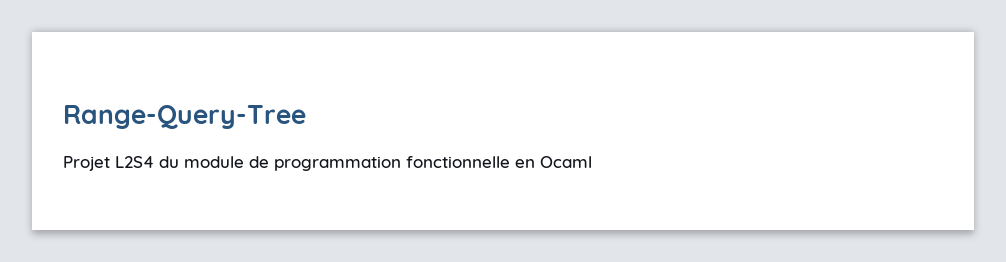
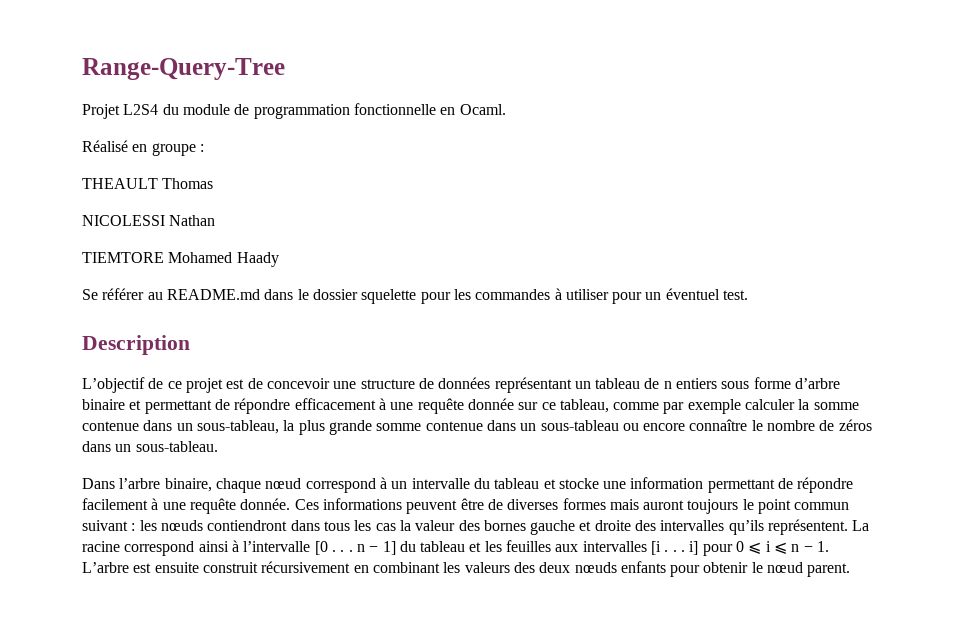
[540,156,592,168] Ocaml -> [459,104,506,115] [82,140,204,156] [82,178,214,189] [82,215,216,226] [82,252,279,267] [82,288,749,304] [82,335,190,355] [82,377,841,393] [82,398,859,414] [82,419,872,435] [82,441,218,452] [82,477,854,493] [82,498,850,514] [82,519,870,535] [82,540,829,556] [82,561,851,577] Ocaml. // Réalisé en groupe : // THEAULT Thomas // NICOLESSI Nathan // TIEMTORE Mohamed Haady // Se référer au README.md dans le dossier squelette pour les commandes à utiliser pour un éventuel test. // Description // L’objectif de ce projet est de concevoir une structure de données représentant un tableau de n entiers sous forme d’arbre binaire et permettant de répondre efficacement à une requête donnée sur ce tableau, comme par exemple calculer la somme contenue dans un sous-tableau, la plus grande somme contenue dans un sous-tableau ou encore connaître le nombre de zéros dans un sous-tableau. // Dans l’arbre binaire, chaque nœud correspond à un intervalle du tableau et stocke une information permettant de répondre facilement à une requête donnée. Ces informations peuvent être de diverses formes mais auront toujours le point commun suivant : les nœuds contiendront dans tous les cas la valeur des bornes gauche et droite des intervalles qu’ils représentent. La racine correspond ainsi à l’intervalle [0 . . . n − 1] du tableau et les feuilles aux intervalles [i . . . i] pour 0 ⩽ i ⩽ n − 1. L’arbre est ensuite construit récursivement en combinant les valeurs des deux nœuds enfants pour obtenir le nœud parent.

